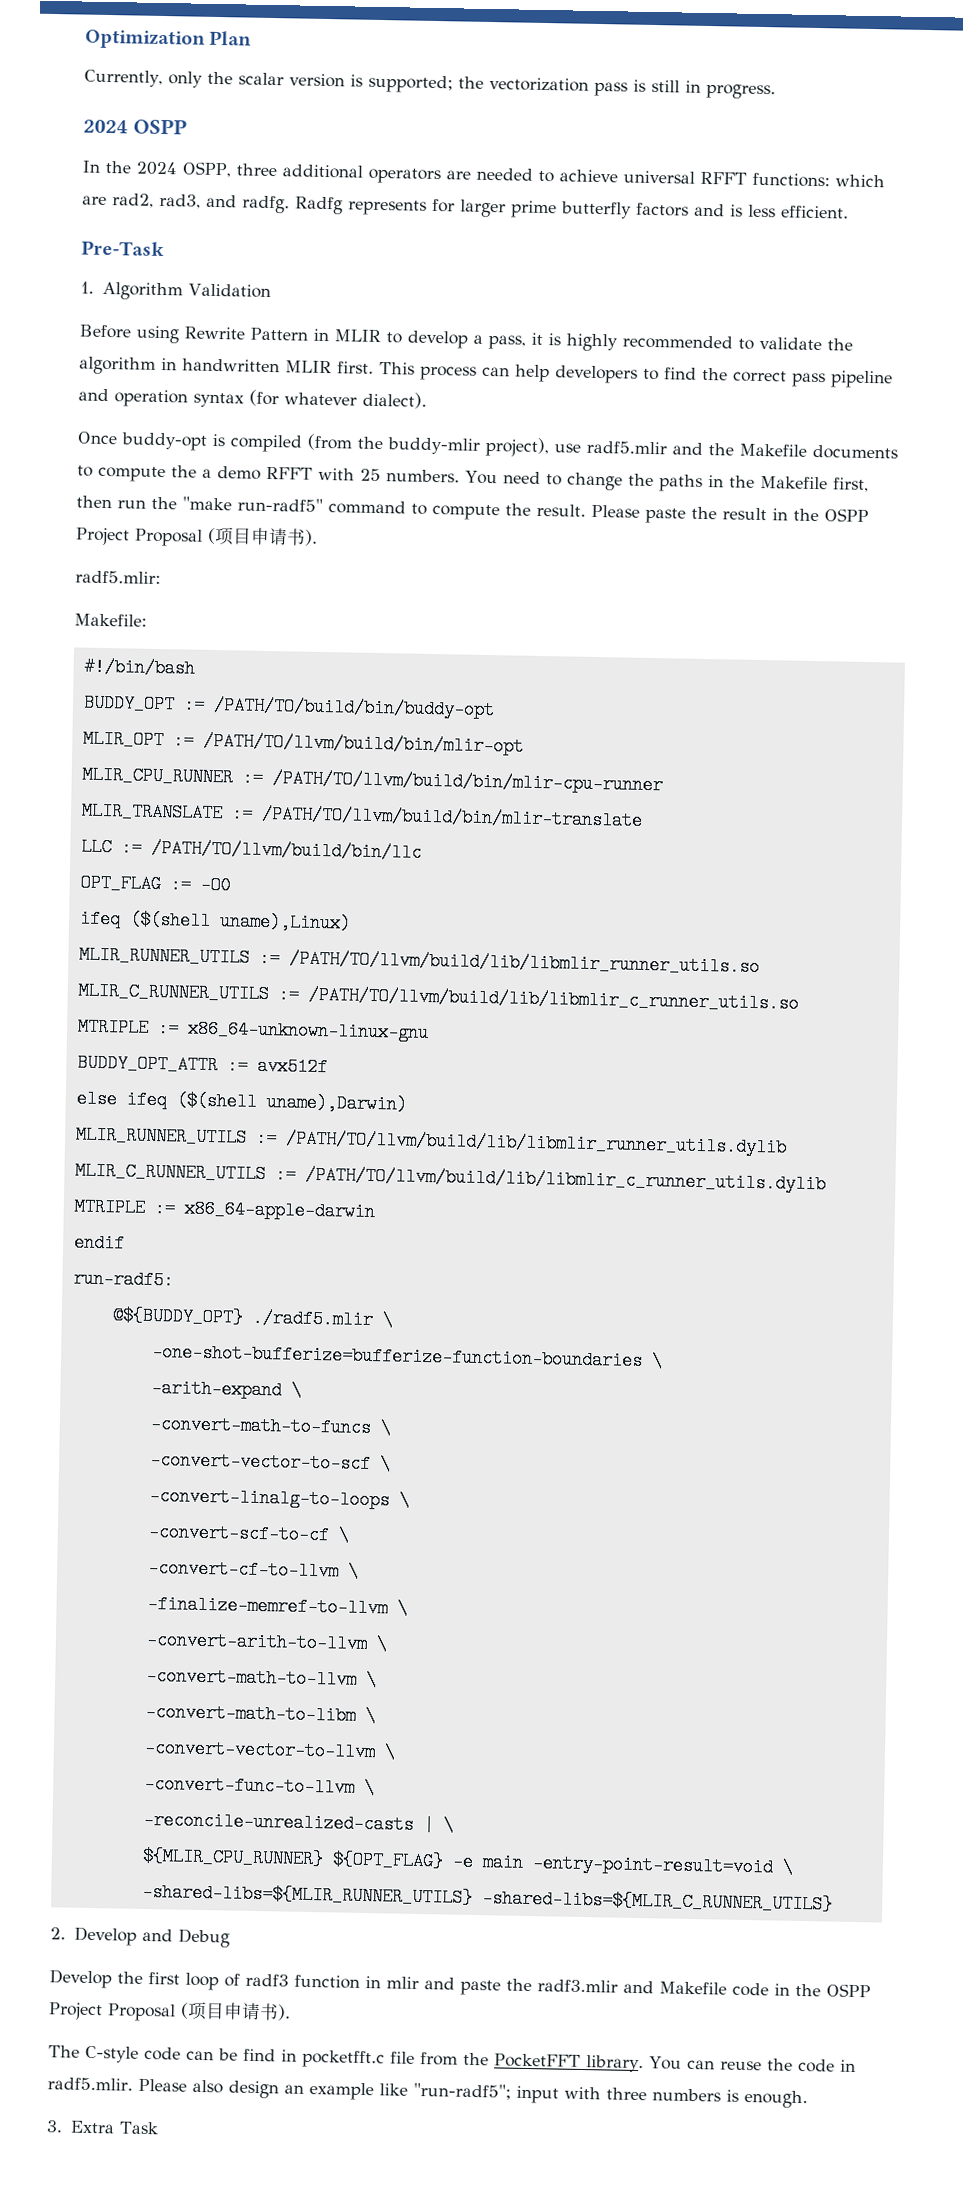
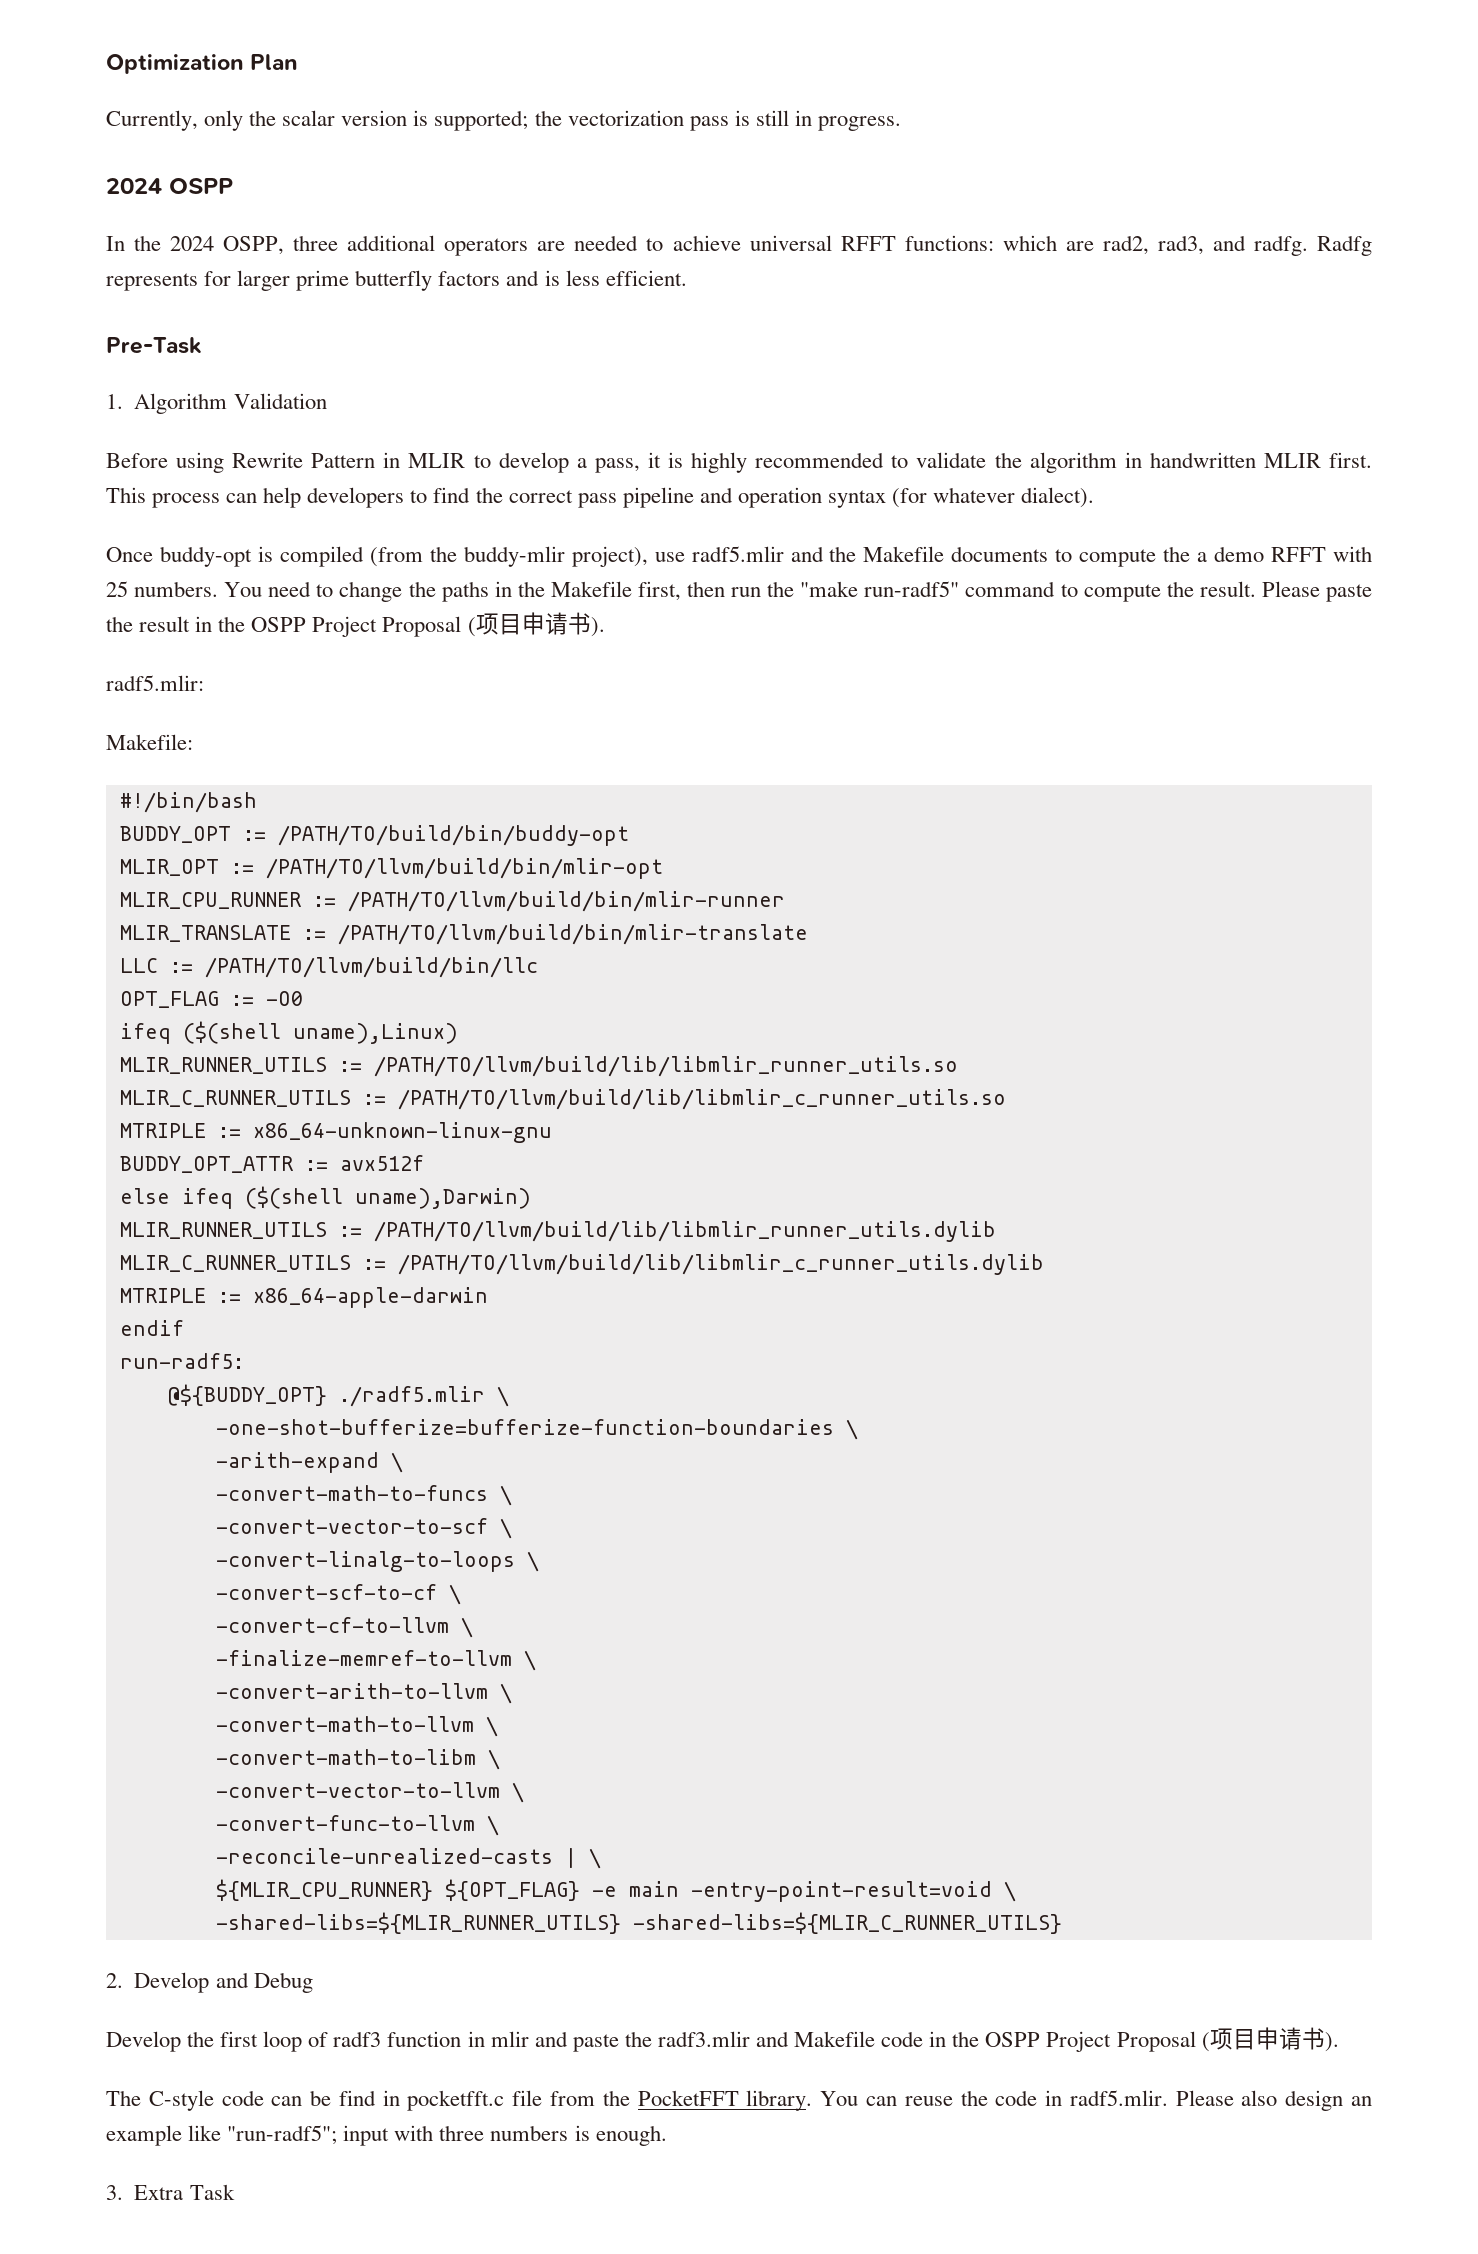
[271,769,663,795] /PATH/TO/llvm/build/bin/mlir-cpu-runner -> [347,891,785,912] /PATH/TO/llvm/build/bin/mlir-runner

